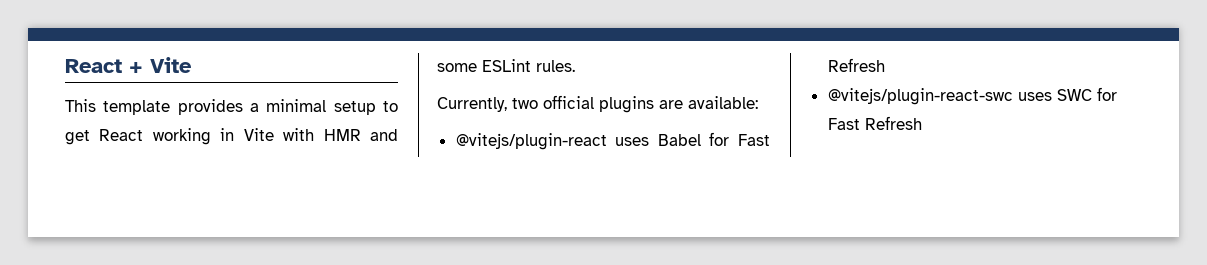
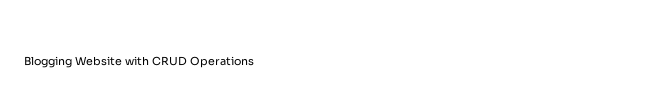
[65,57,192,73] [65,99,398,115] [65,128,398,145] [437,59,575,72] [437,95,758,113] [455,132,770,150] [827,58,885,72] [827,87,1117,105] [827,116,922,130] React + Vite // This template provides a minimal setup to get React working in Vite with HMR and some ESLint rules. // Currently, two official plugins are available: // @vitejs/plugin-react uses Babel for Fast Refresh // @vitejs/plugin-react-swc uses SWC for Fast Refresh -> [24,56,254,68] Blogging Website with CRUD Operations

